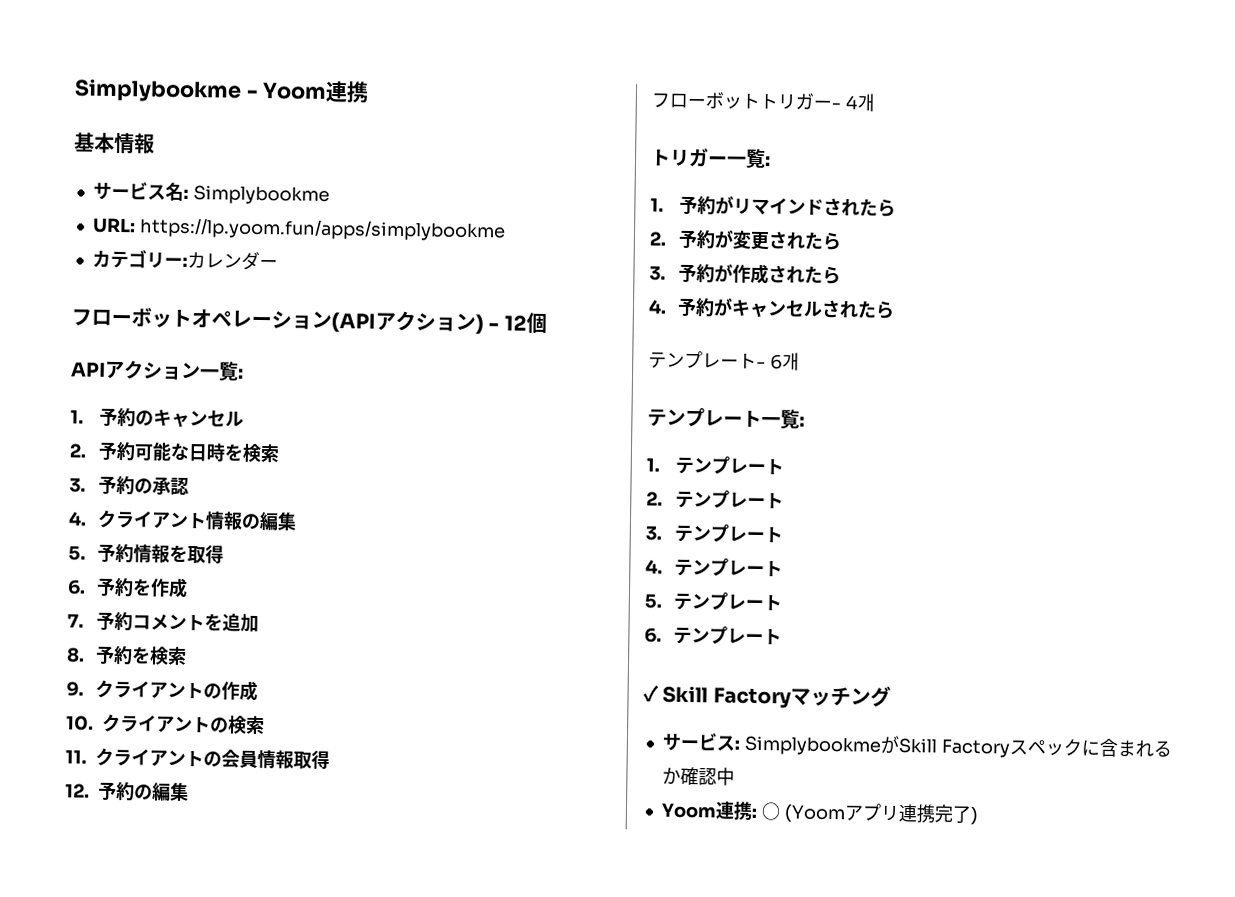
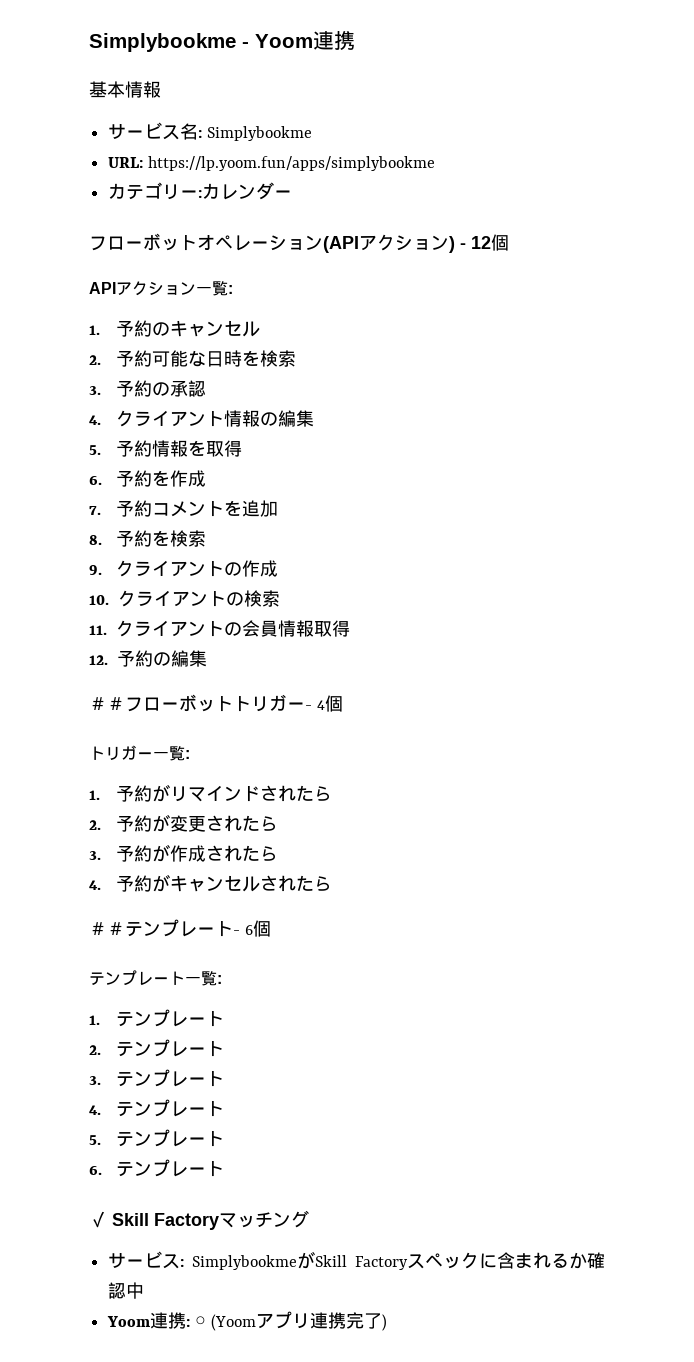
(189, 792) none -> [89,697,125,710] ＃＃
[844,93,875,112] 4개 -> [316,695,343,712] 4個
(895, 309) none -> [89,922,125,935] ＃＃
[769,352,800,371] 6개 -> [244,920,271,937] 6個

